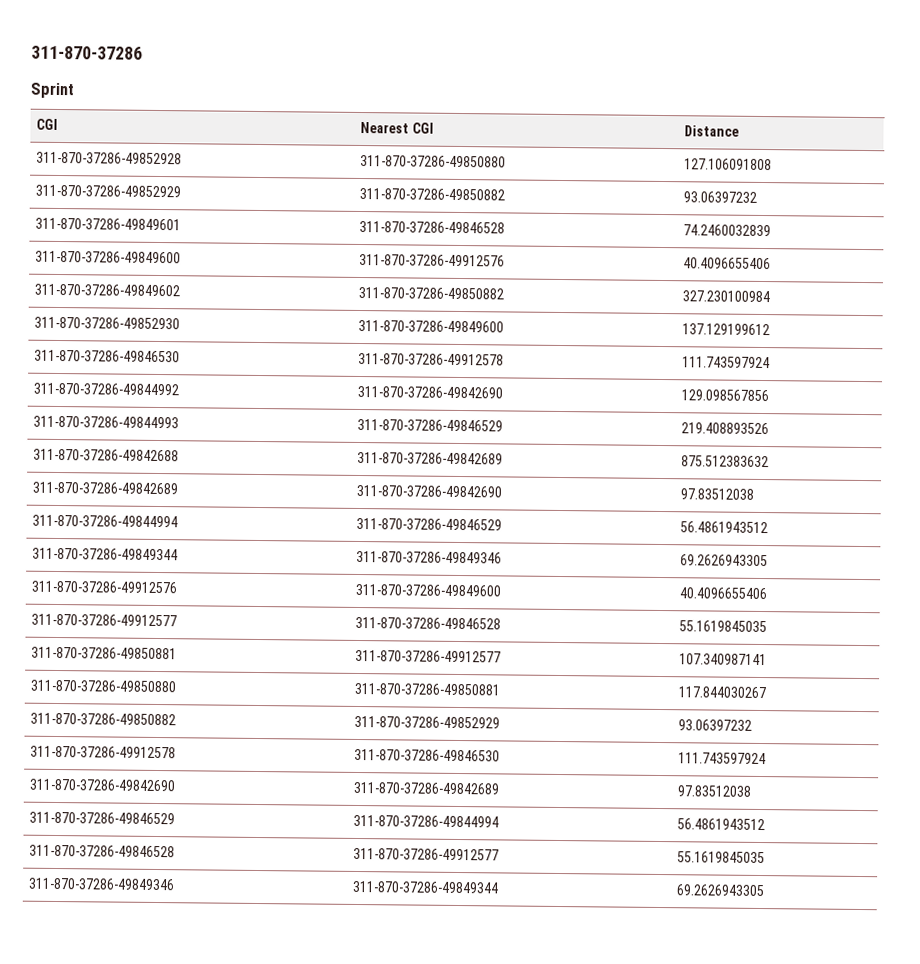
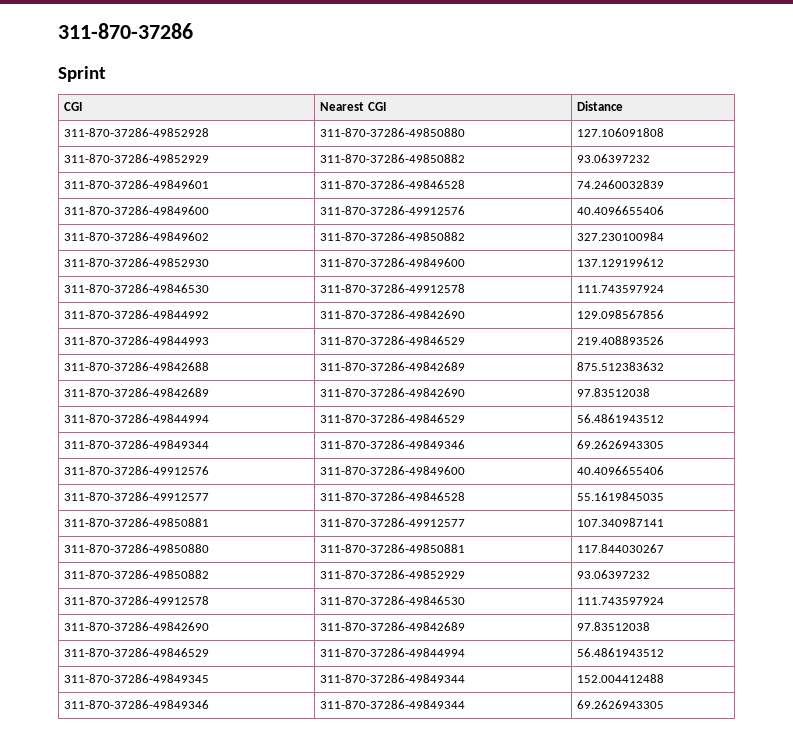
[29,844,176,858] [353,847,500,861] [677,851,766,864] 311-870-37286-49846528 | 311-870-37286-49912577 | 55.1619845035 -> [64,674,210,683] [320,674,466,683] [577,674,665,683] 311-870-37286-49849345 | 311-870-37286-49849344 | 152.004412488

